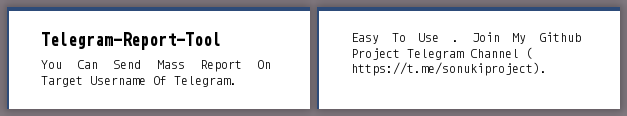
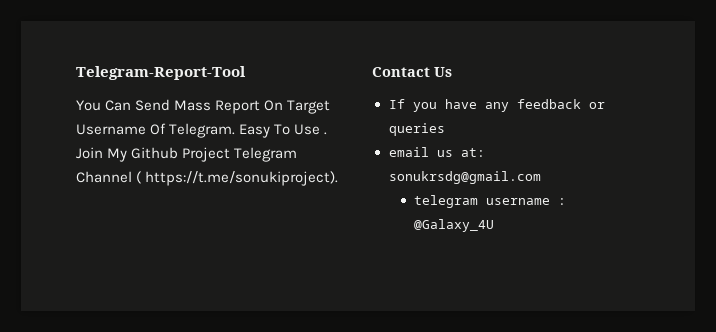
(547, 69) none -> [372,67,452,77] [388,99,605,112] [388,123,445,136] [388,147,485,157] [388,171,541,184] [414,195,567,208] [414,219,495,232] // Contact Us // If you have any feedback or queries // email us at: sonukrsdg@gmail.com // telegram username : @Galaxy_4U

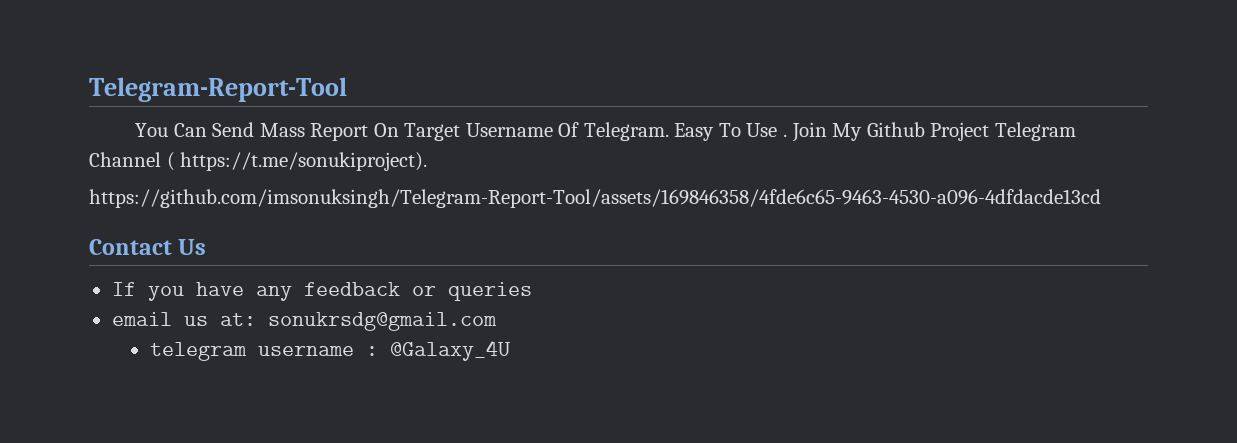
(339, 178) none -> [89,189,1101,208] // https://github.com/imsonuksingh/Telegram-Report-Tool/assets/169846358/4fde6c65-9463-4530-a096-4dfdacde13cd

